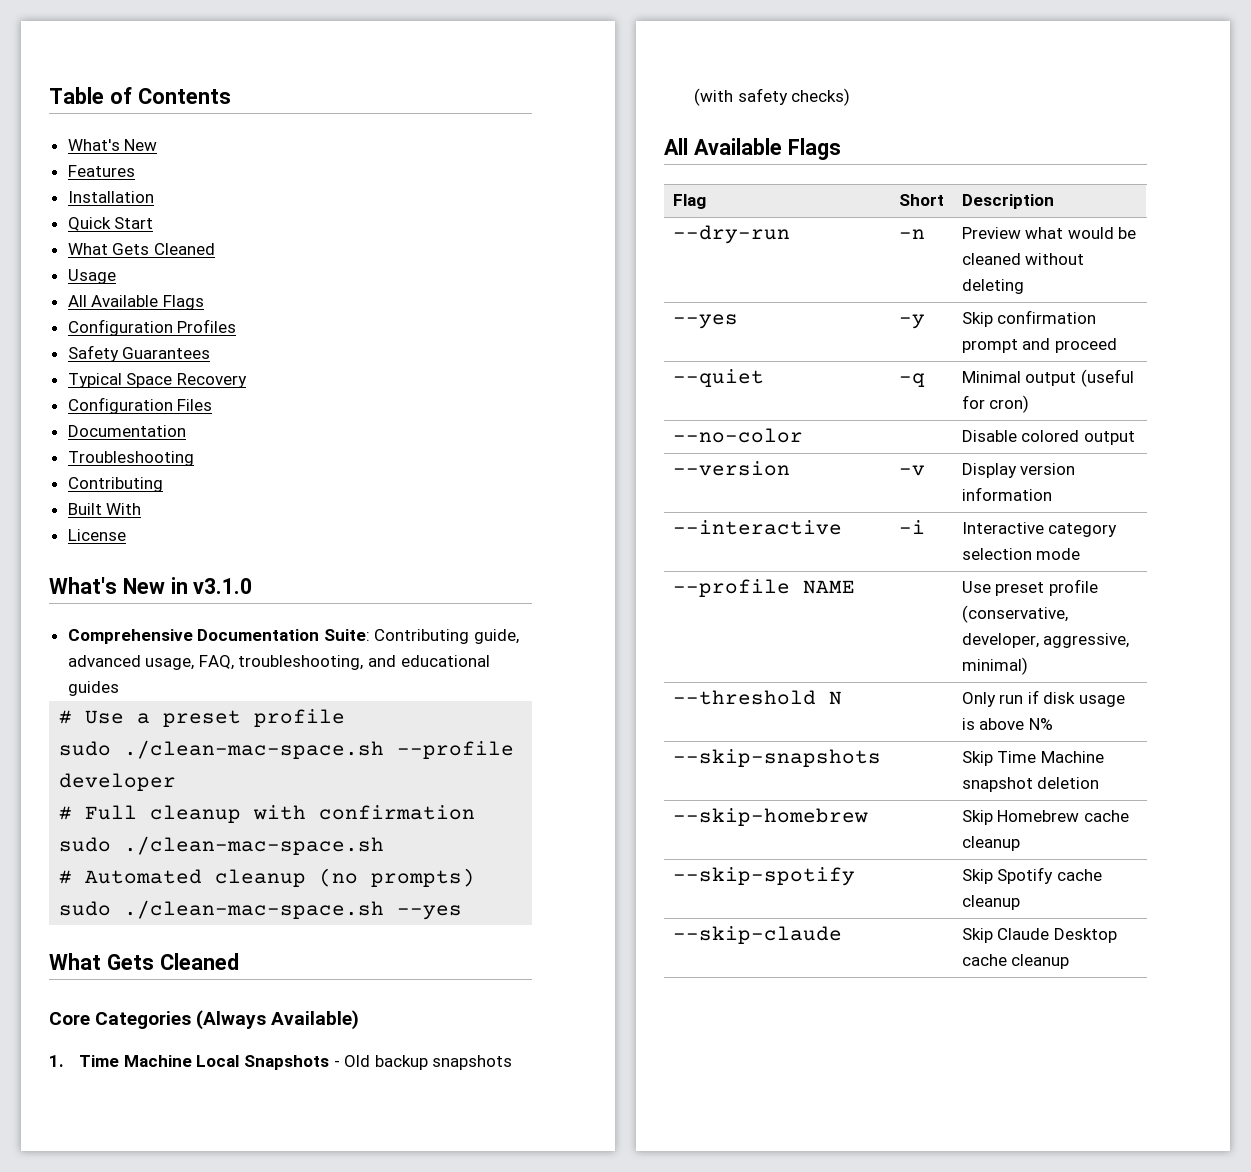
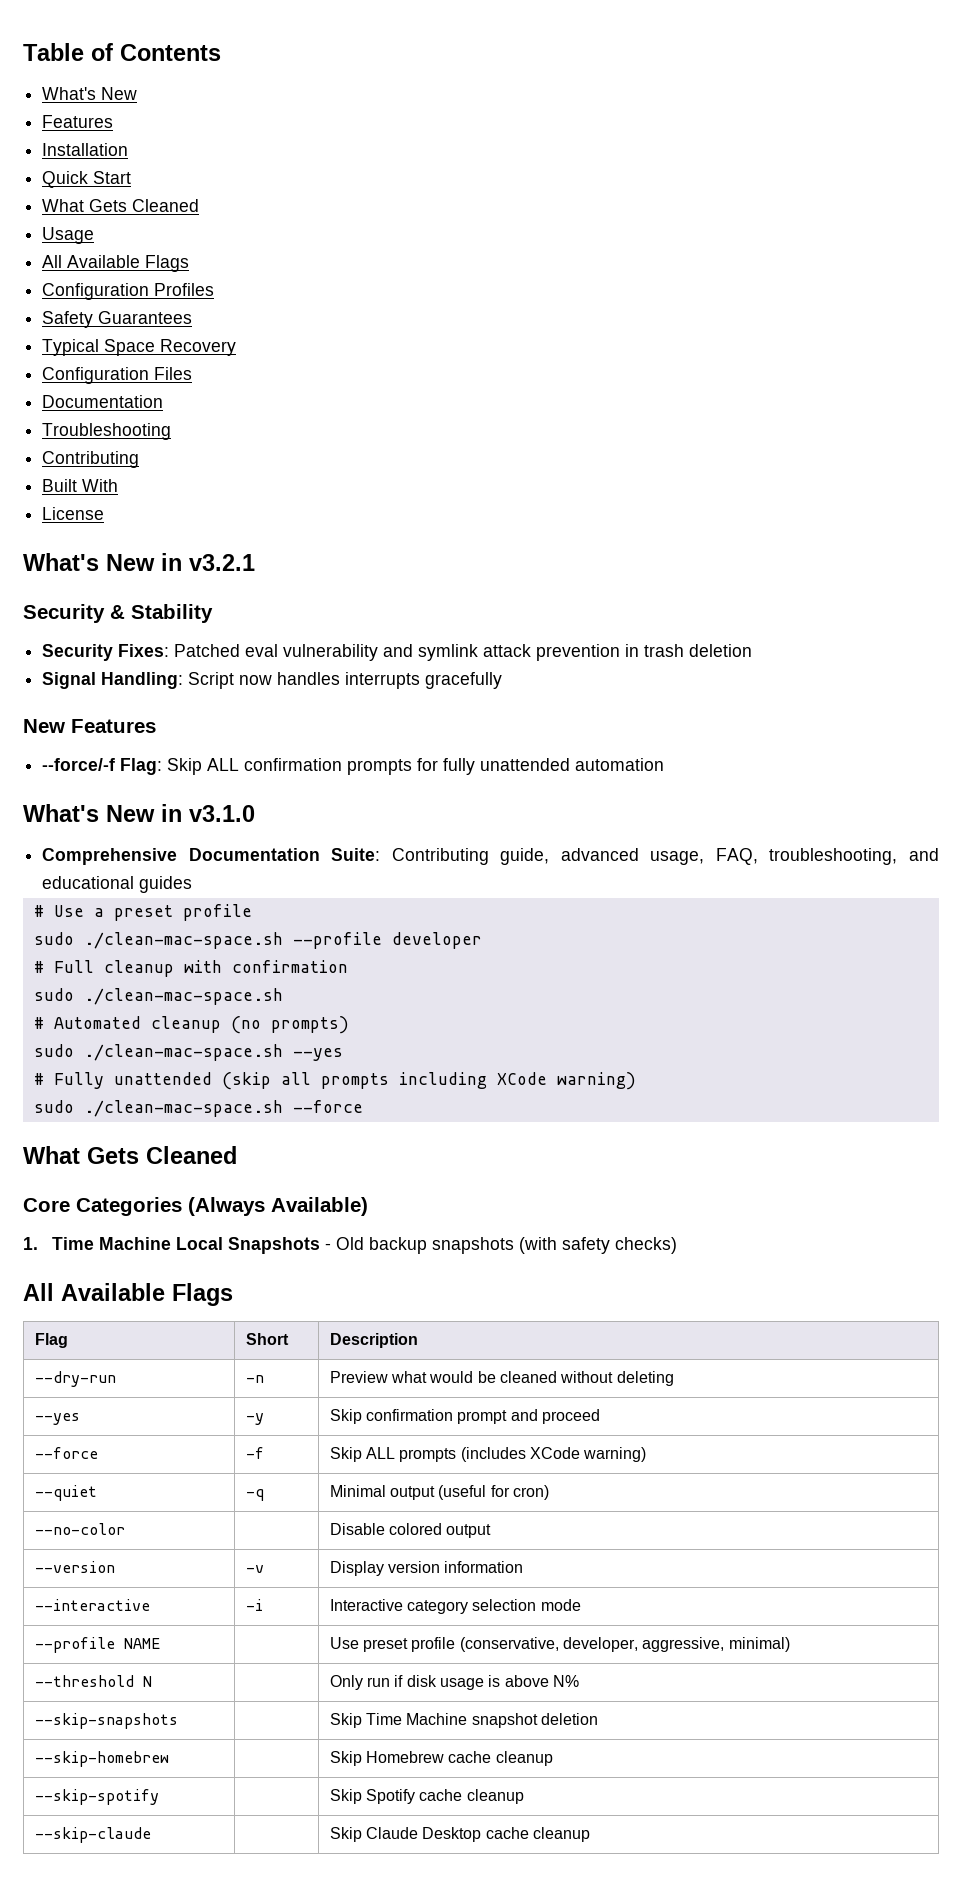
(126, 535) none -> [23,553,255,571] [23,604,213,623] [42,644,753,661] [42,672,503,689] [23,719,156,733] [42,758,665,775] // What's New in v3.2.1 // Security & Stability // Security Fixes: Patched eval vulnerability and symlink attack prevention in trash deletion // Signal Handling: Script now handles interrupts gracefully // New Features // --force/-f Flag: Skip ALL confirmation prompts for fully unattended automation
(463, 912) none -> [33,1072,636,1090] [33,1100,363,1117] // # Fully unattended (skip all prompts including XCode warning) // sudo ./clean-mac-space.sh --force
(1117, 345) none -> [34,1447,98,1459] [245,1447,264,1459] [329,1447,647,1462] // --force | -f | Skip ALL prompts (includes XCode warning)

